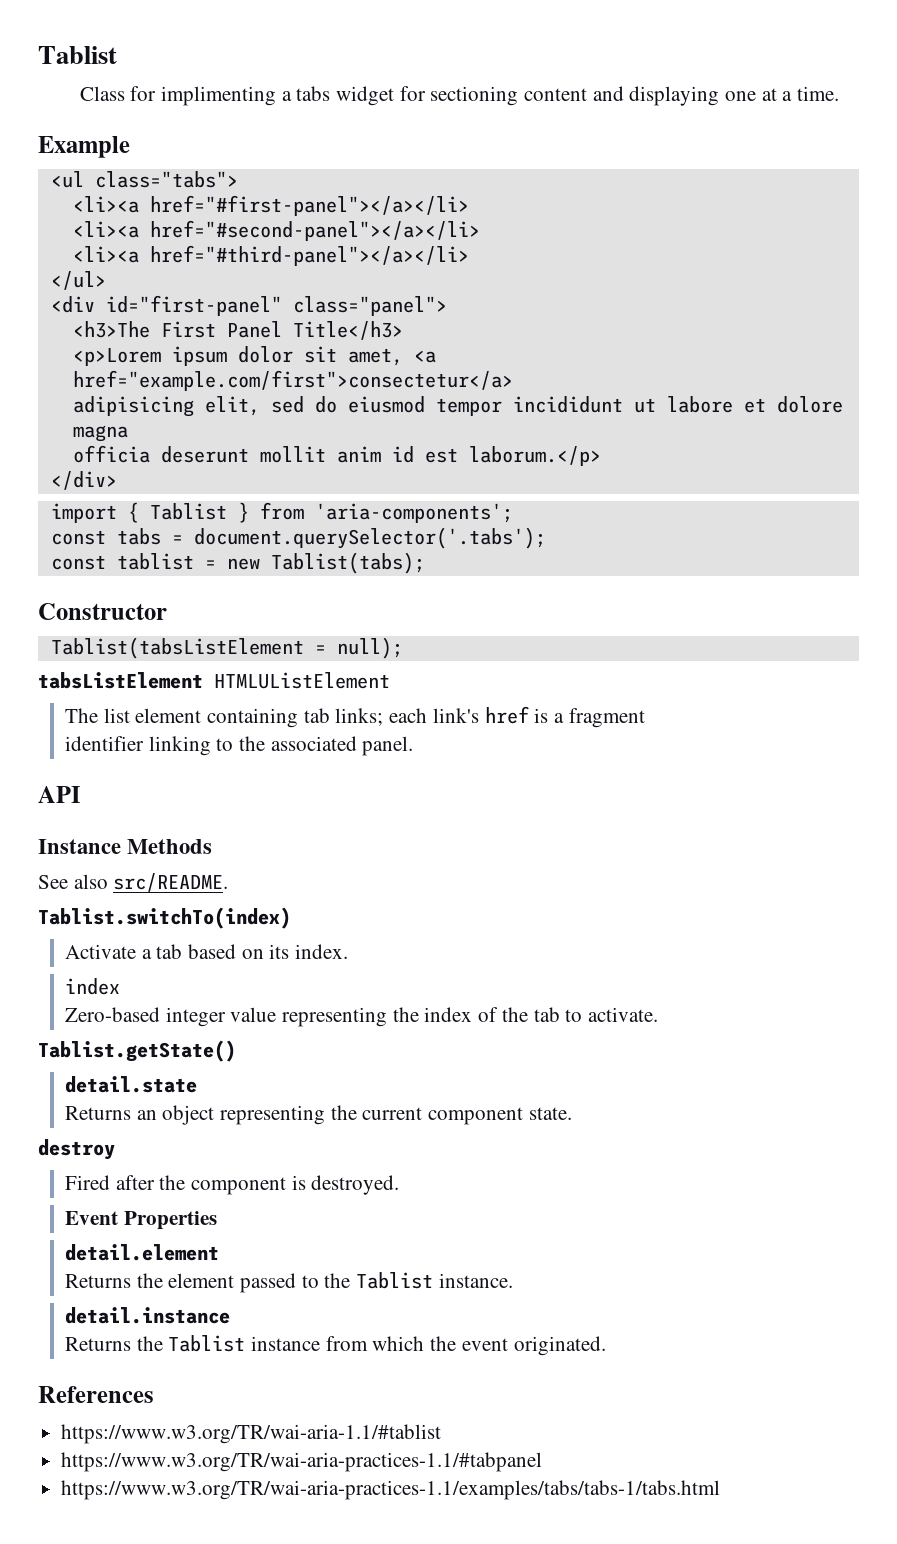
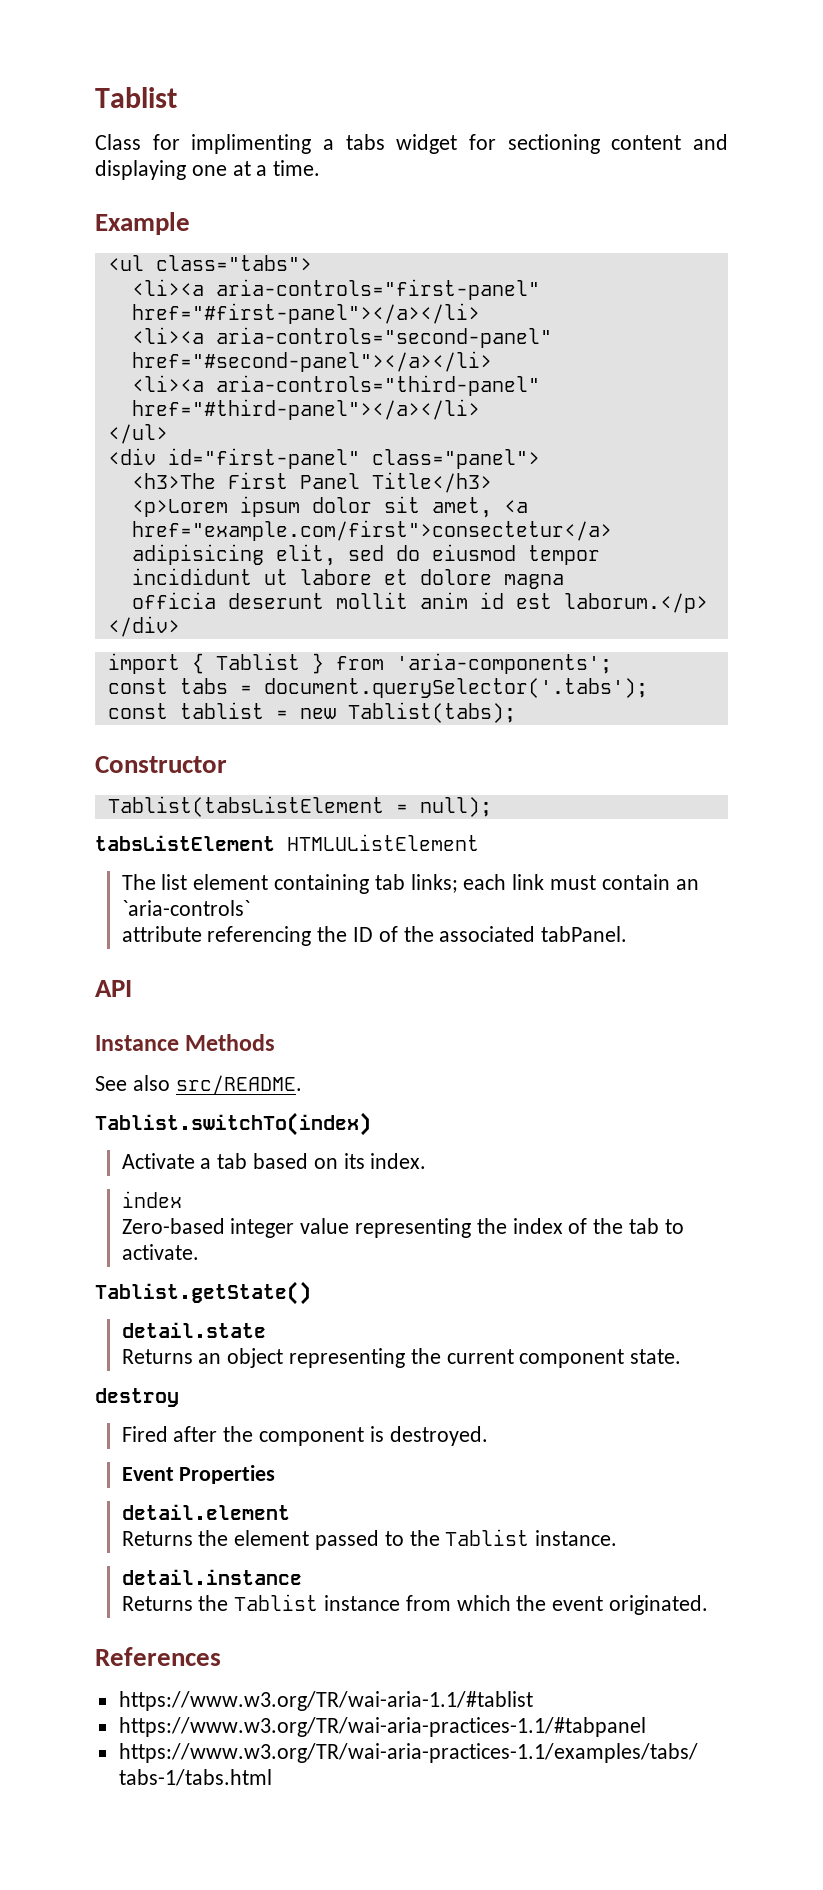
(139, 204) none -> [215,279,540,300] aria-controls="first-panel"
(139, 229) none -> [215,327,552,348] aria-controls="second-panel"
(139, 254) none -> [215,375,540,396] aria-controls="third-panel"
[432,706,645,728] [65,736,234,756] link's href is a fragment // identifier linking to -> [512,874,699,890] [121,900,250,916] [121,926,398,946] link must contain an `aria-controls` // attribute referencing the ID of
[362,736,414,756] panel. -> [541,926,628,942] tabPanel.

